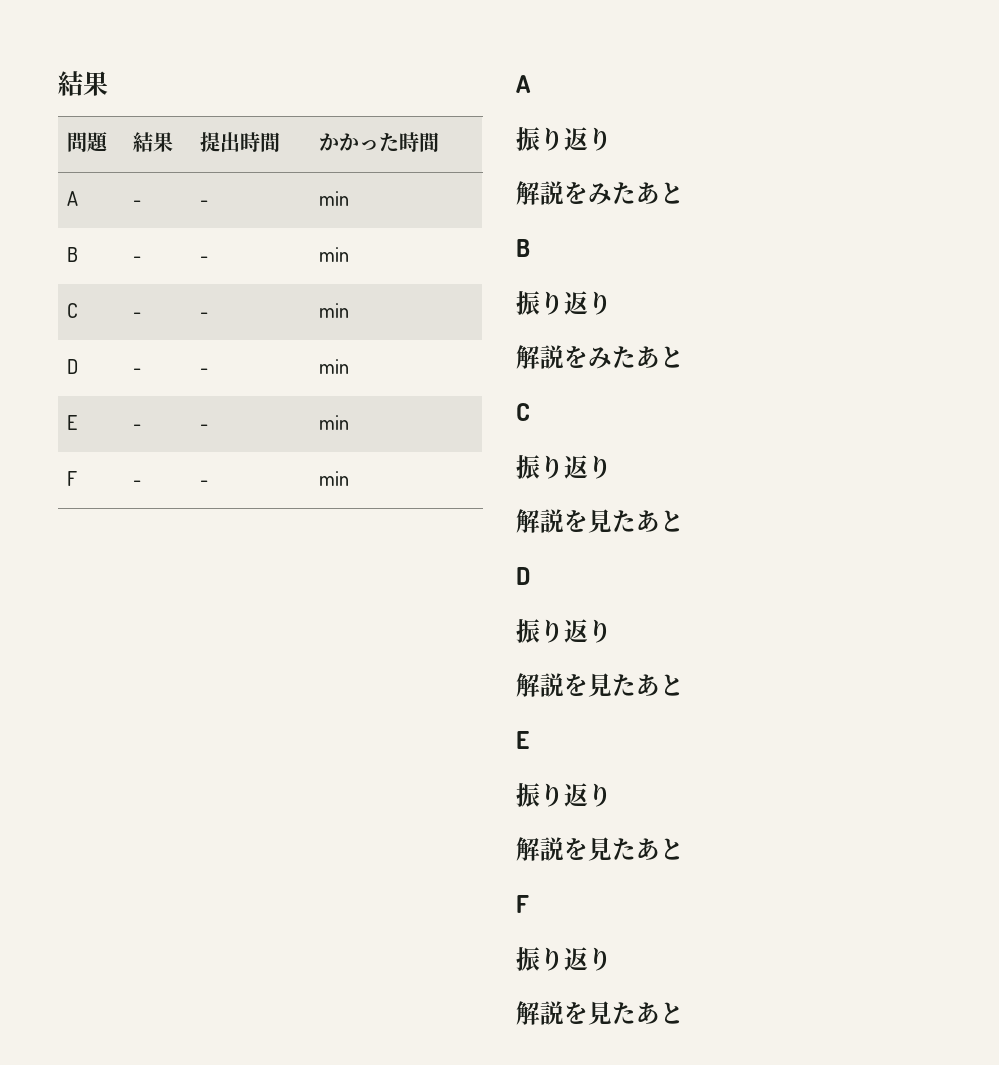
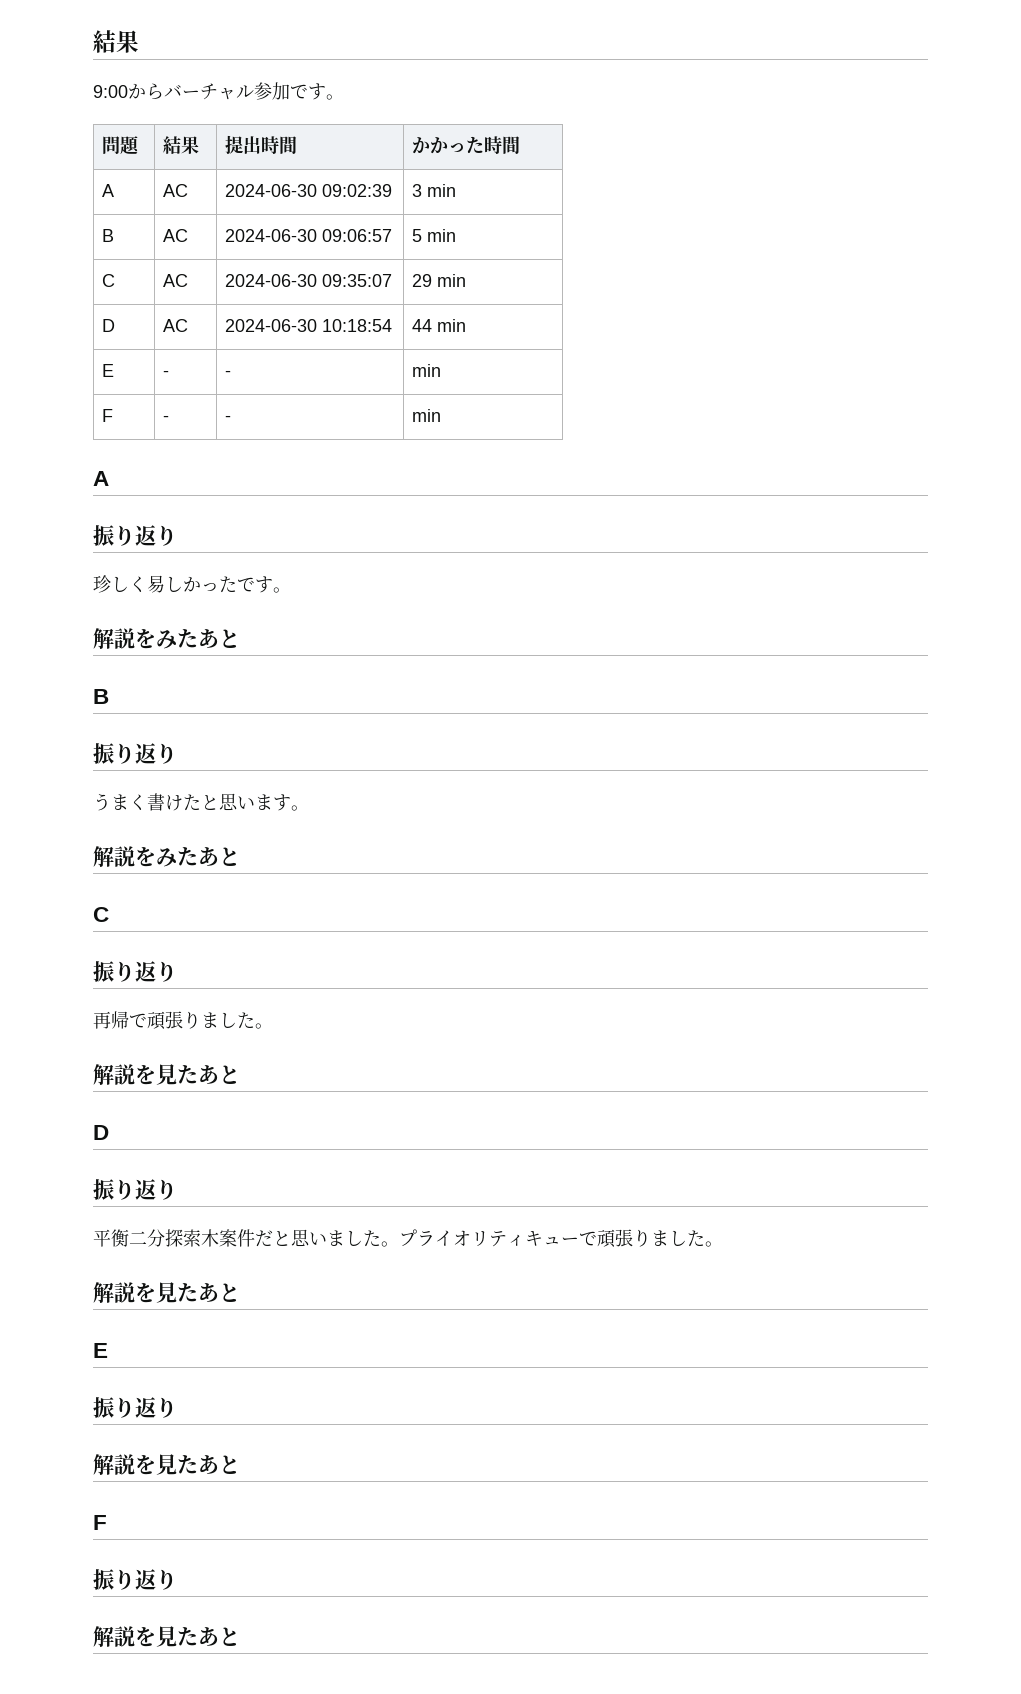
[58,71,108,96] 結果 -> [93,30,139,53] [93,82,344,100] 結果 // 9:00からバーチャル参加です。
[133,200,142,206] [200,200,209,206] [319,191,350,206] [67,247,79,262] [133,256,142,262] [200,256,209,262] [319,247,350,262] [67,303,79,318] [133,312,142,318] [200,312,209,318] [319,303,350,318] [67,359,79,374] [133,368,142,374] [200,368,209,374] - | - | min // B | - | - | min // C | - | - | min // D | - | - | -> [163,184,189,197] [225,184,393,197] [412,184,457,197] [102,229,115,242] [163,229,189,242] [225,229,393,242] [412,229,457,242] [102,274,116,287] [163,274,189,287] [225,274,393,287] [412,274,467,287] [102,319,116,332] [163,319,189,332] [225,319,393,332] [412,319,433,332] AC | 2024-06-30 09:02:39 | 3 min // B | AC | 2024-06-30 09:06:57 | 5 min // C | AC | 2024-06-30 09:35:07 | 29 min // D | AC | 2024-06-30 10:18:54 | 44
(612, 139) none -> [93,575,291,593] // 珍しく易しかったです。
(612, 303) none -> [93,793,309,811] // うまく書けたと思います。
(612, 467) none -> [93,1011,273,1030] // 再帰で頑張りました。
(612, 631) none -> [93,1229,723,1248] // 平衡二分探索木案件だと思いました。プライオリティキューで頑張りました。

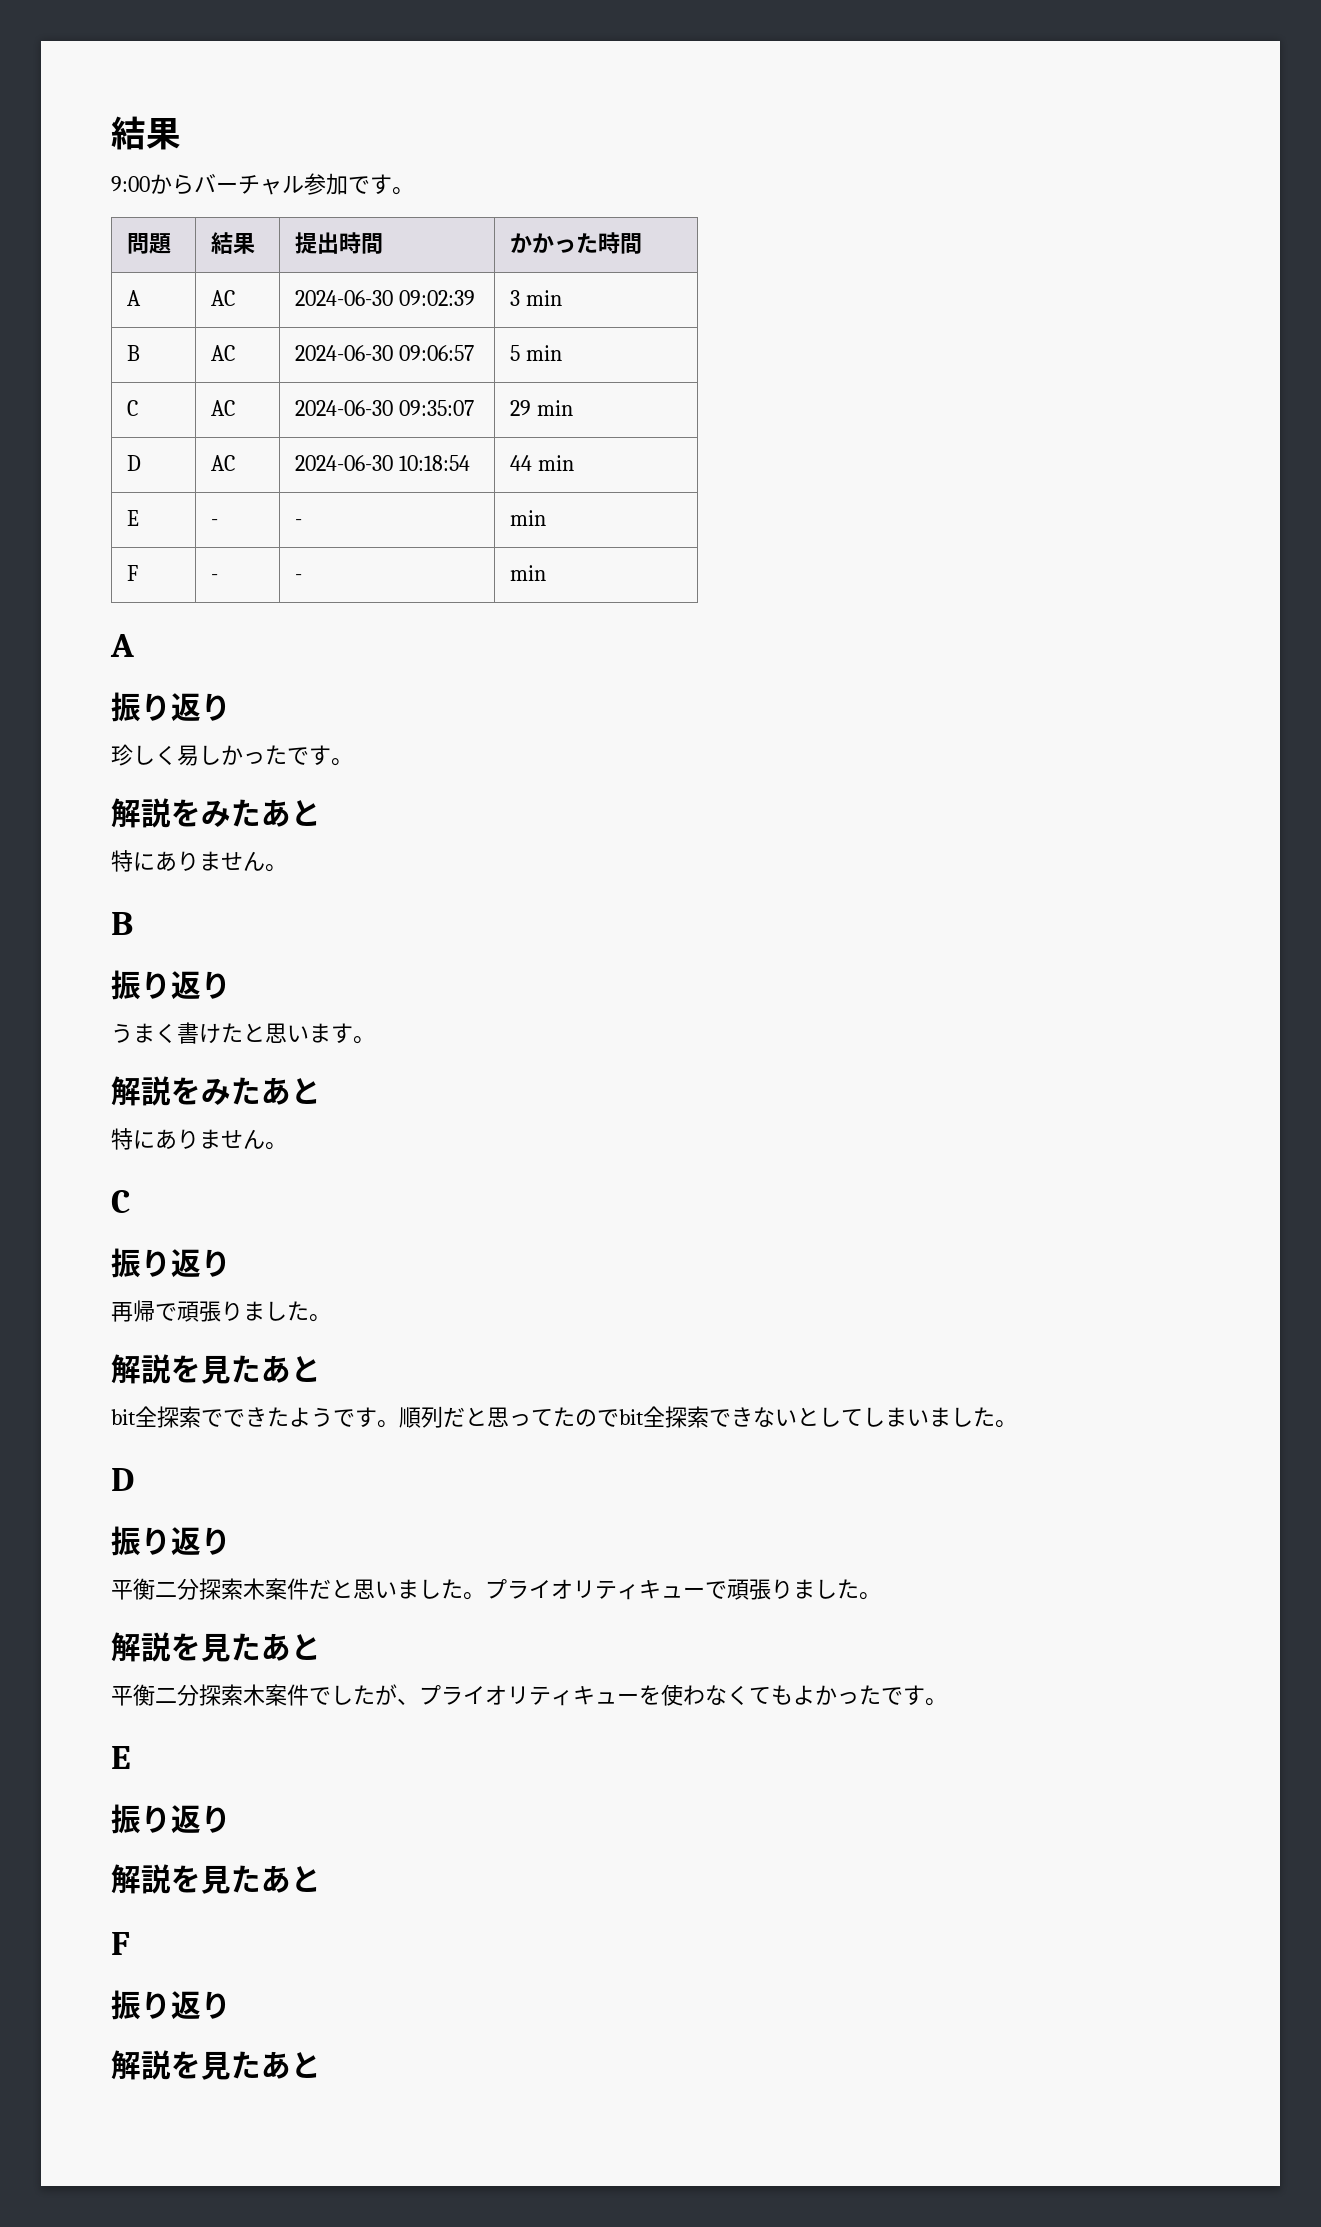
(240, 638) none -> [111,850,287,872] // 特にありません。
(240, 856) none -> [111,1128,287,1150] // 特にありません。
(240, 1074) none -> [111,1406,1017,1428] // bit全探索でできたようです。順列だと思ってたのでbit全探索できないとしてしまいました。
(240, 1292) none -> [111,1684,947,1706] // 平衡二分探索木案件でしたが、プライオリティキューを使わなくてもよかったです。

